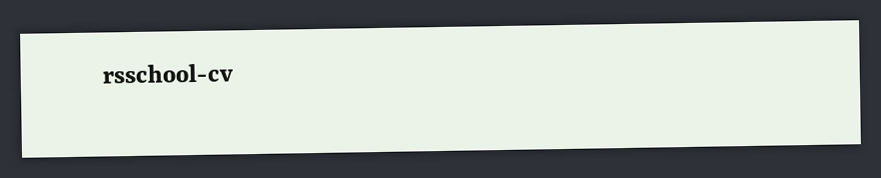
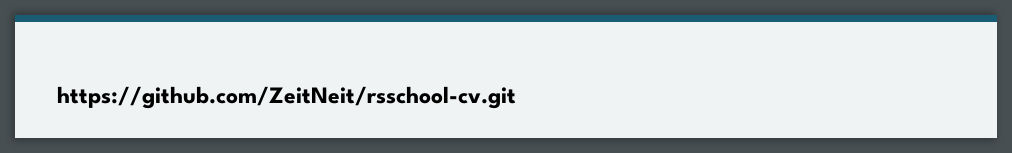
[102,63,234,84] rsschool-cv -> [57,86,516,109] https://github.com/ZeitNeit/rsschool-cv.git

